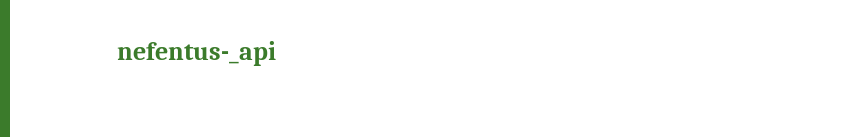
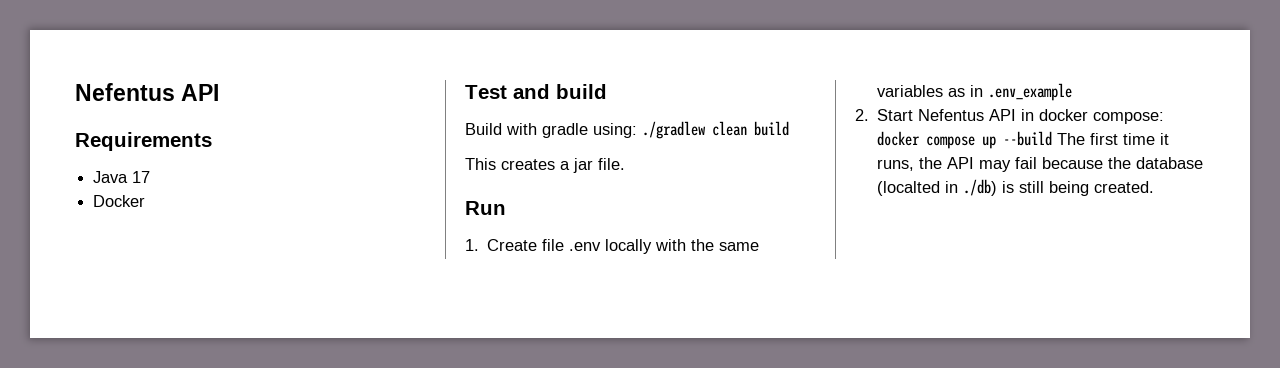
[117,41,276,66] nefentus-_api -> [75,83,220,101] [75,132,212,151] [93,171,151,183] [93,195,146,207] [465,84,607,99] [465,121,789,139] [465,158,625,173] [465,201,506,215] [465,239,760,254] [877,83,1073,101] [855,109,1165,124] [877,131,1170,149] [877,157,1204,172] [877,179,1155,196] Nefentus API // Requirements // Java 17 // Docker // Test and build // Build with gradle using: ./gradlew clean build // This creates a jar file. // Run // 1. Create file .env locally with the same variables as in .env_example // 2. Start Nefentus API in docker compose: docker compose up --build The first time it runs, the API may fail because the database (localted in ./db) is still being created.

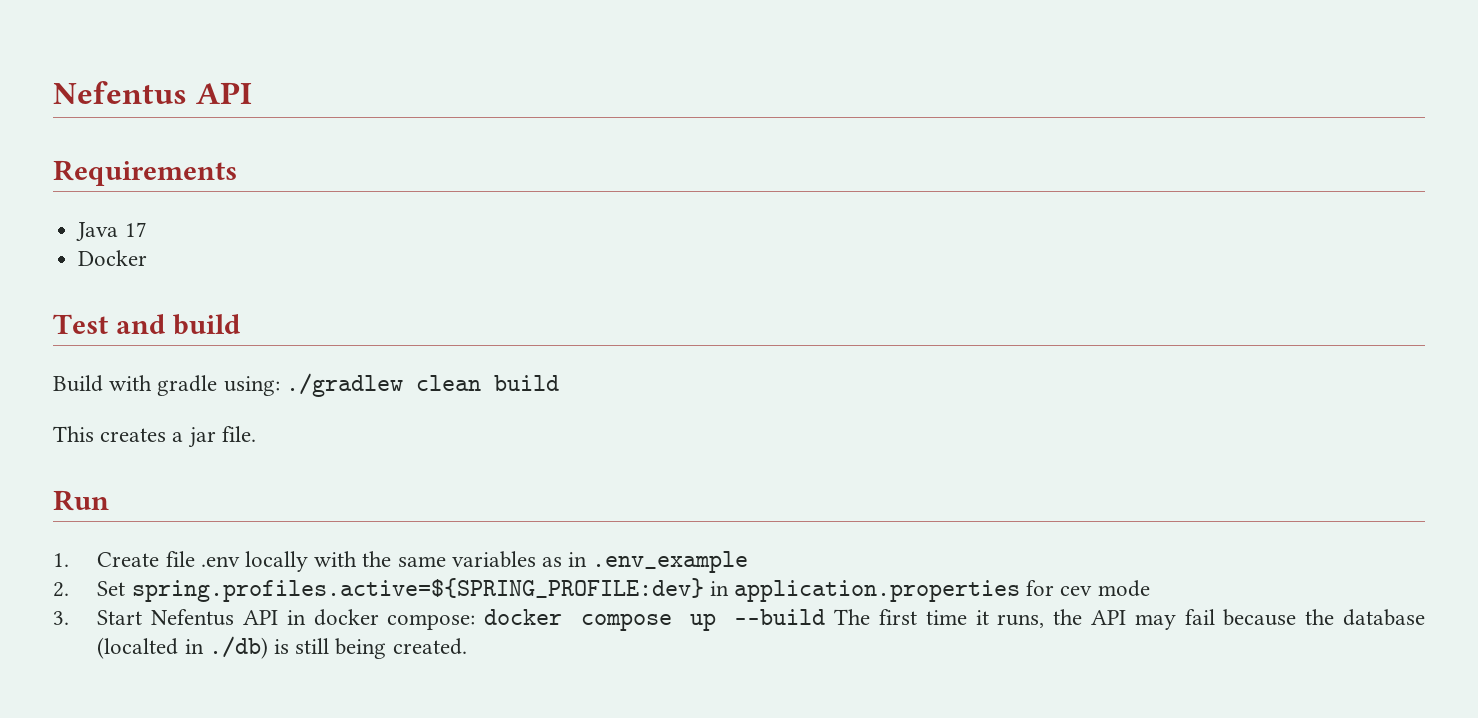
(869, 115) none -> [97,578,1150,602] [53,611,69,625] Set spring.profiles.active=${SPRING_PROFILE:dev} in application.properties for cev mode // 3.

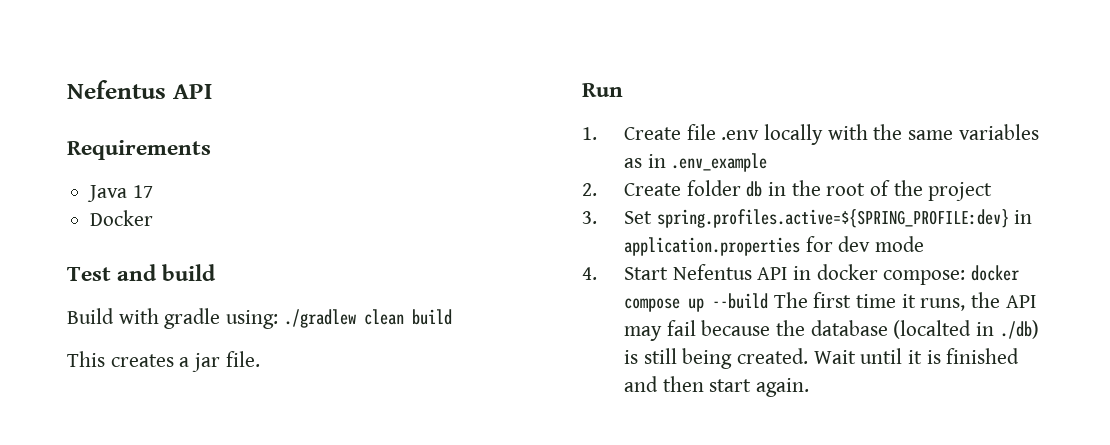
(69, 589) none -> [623,180,993,201] [582,211,597,224] Create folder db in the root of the project // 3.
[1060,586,1093,596] cev -> [838,236,871,252] dev
[53,611,69,625] 3. -> [582,267,597,280] 4.
(467, 646) none -> [813,348,1020,364] [623,376,809,397] Wait until it is finished and then start again.

